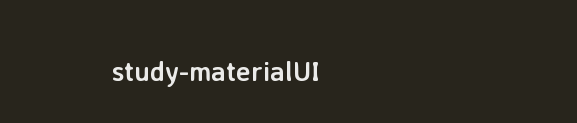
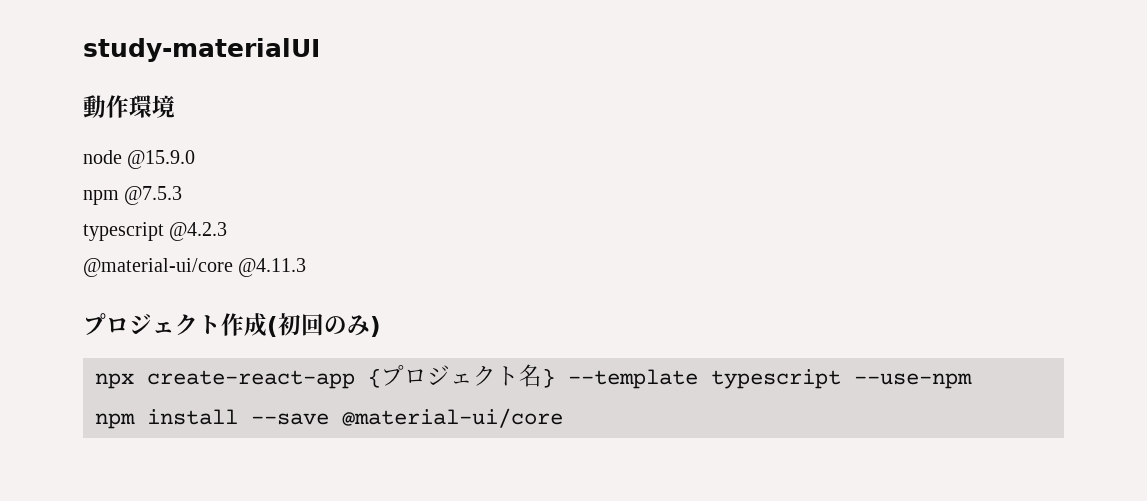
(320, 74) none -> [83,95,175,118] [83,150,196,169] [83,186,183,205] [83,222,228,241] [83,258,307,277] [83,313,381,337] [95,364,972,389] [95,408,563,429] // 動作環境 // node @15.9.0 // npm @7.5.3 // typescript @4.2.3 // @material-ui/core @4.11.3 // プロジェクト作成(初回のみ) // npx create-react-app {プロジェクト名} --template typescript --use-npm // npm install --save @material-ui/core

